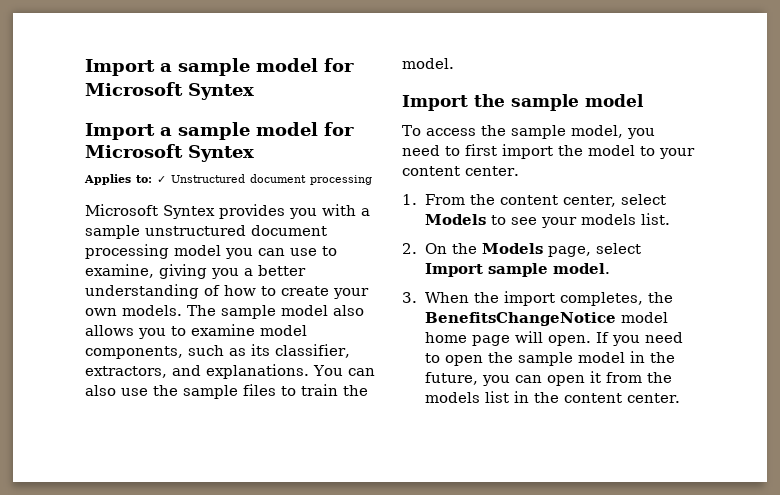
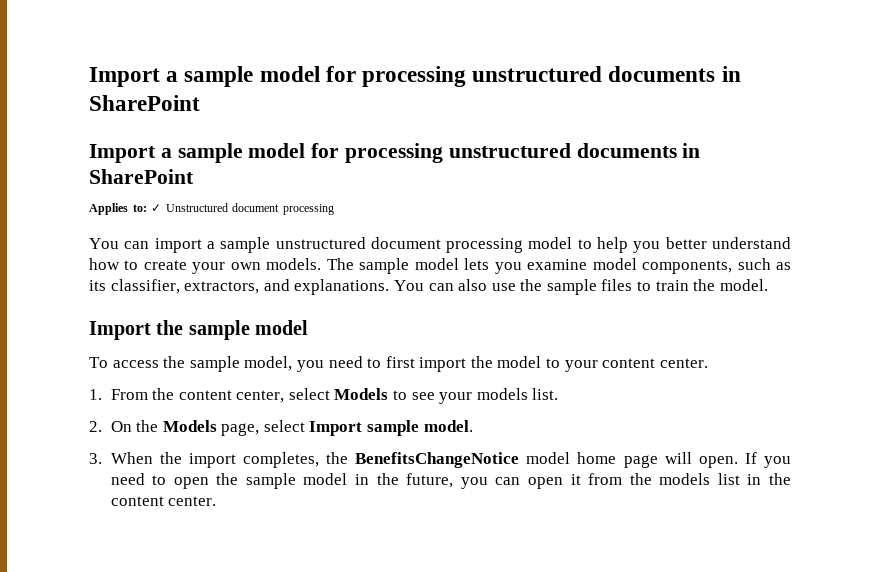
[85,58,354,76] [85,82,254,100] [85,122,354,140] [85,144,254,162] Import a sample model for Microsoft Syntex // Import a sample model for Microsoft Syntex -> [89,66,741,87] [89,95,200,111] [89,143,701,163] [89,169,194,184] Import a sample model for processing unstructured documents in SharePoint // Import a sample model for processing unstructured documents in SharePoint
[85,204,356,219] Microsoft Syntex provides you with -> [89,238,202,253] You can import
[225,246,337,259] [85,264,306,279] [85,284,220,299] you can use to examine, giving you a better understanding of -> [577,237,791,253] to help you better understand
[333,305,364,316] [85,325,186,339] also allows you to -> [464,258,522,274] lets you

